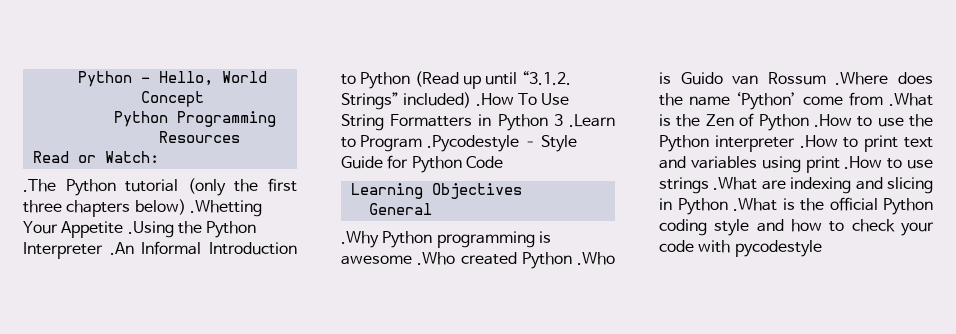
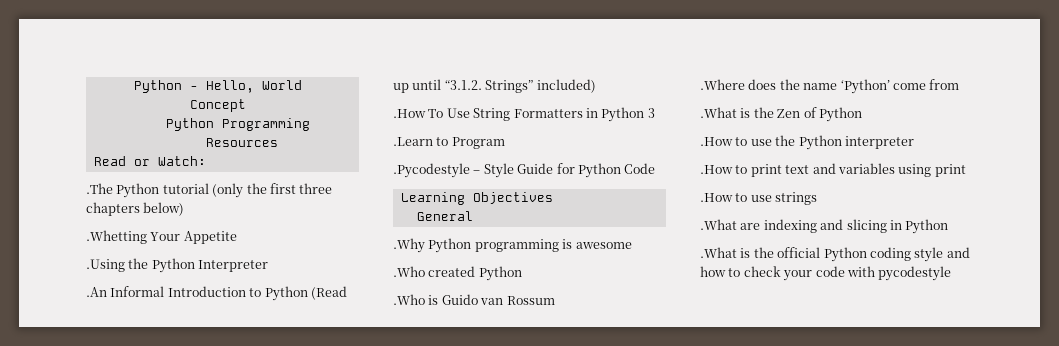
(186, 207) none -> (185, 209) //
(124, 229) none -> (237, 237) //
(103, 250) none -> (269, 266) //
(472, 100) none -> (596, 86) //
(563, 120) none -> (655, 113) //
(423, 143) none -> (505, 143) //
(412, 260) none -> (632, 245) //
(572, 260) none -> (522, 273) //
(826, 78) none -> (555, 300) //
(883, 99) none -> (960, 84) //
(809, 122) none -> (862, 114) //
(795, 143) none -> (914, 142) //
(840, 164) none -> (966, 170) //
(709, 185) none -> (818, 198) //
(728, 206) none -> (949, 226) //

